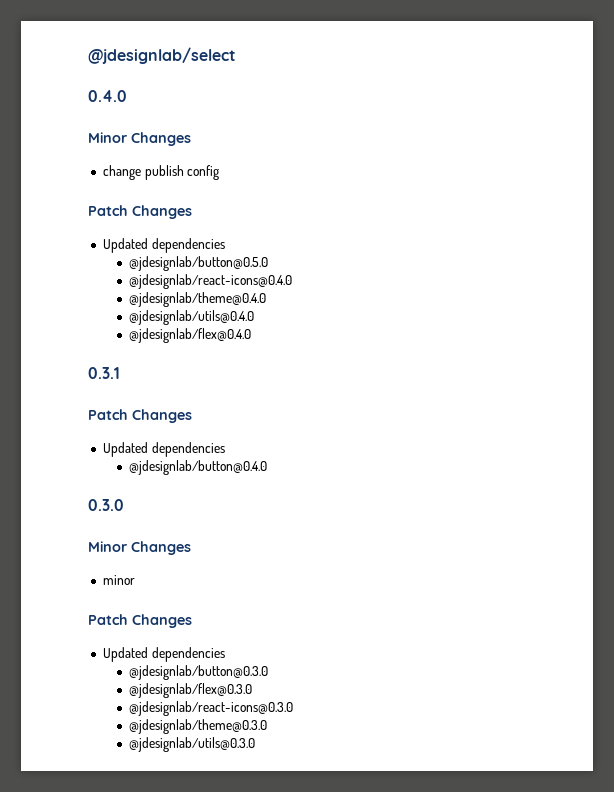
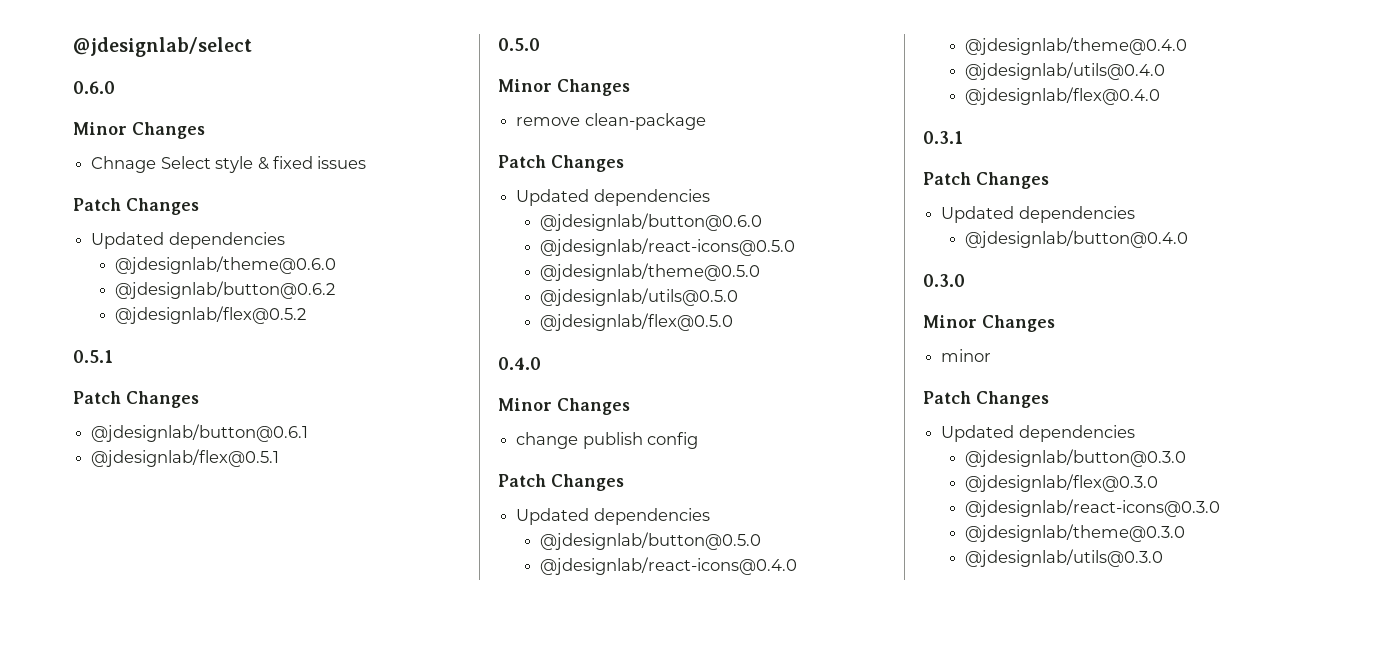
(236, 55) none -> [73,81,115,94] [73,122,205,139] [91,156,367,173] [73,198,199,215] [91,232,285,249] [114,256,336,274] [114,281,335,299] [114,306,306,324] [73,350,113,363] [73,391,199,408] [91,424,309,442] [91,449,280,467] [498,38,540,51] [498,79,630,96] [516,113,706,130] [498,155,624,172] [516,189,710,206] [539,213,762,231] [539,238,795,256] [539,263,760,281] [539,288,738,306] [539,313,733,331] // 0.6.0 // Minor Changes // Chnage Select style & fixed issues // Patch Changes // Updated dependencies // @jdesignlab/theme@0.6.0 // @jdesignlab/button@0.6.2 // @jdesignlab/flex@0.5.2 // 0.5.1 // Patch Changes // @jdesignlab/button@0.6.1 // @jdesignlab/flex@0.5.1 // 0.5.0 // Minor Changes // remove clean-package // Patch Changes // Updated dependencies // @jdesignlab/button@0.6.0 // @jdesignlab/react-icons@0.5.0 // @jdesignlab/theme@0.5.0 // @jdesignlab/utils@0.5.0 // @jdesignlab/flex@0.5.0

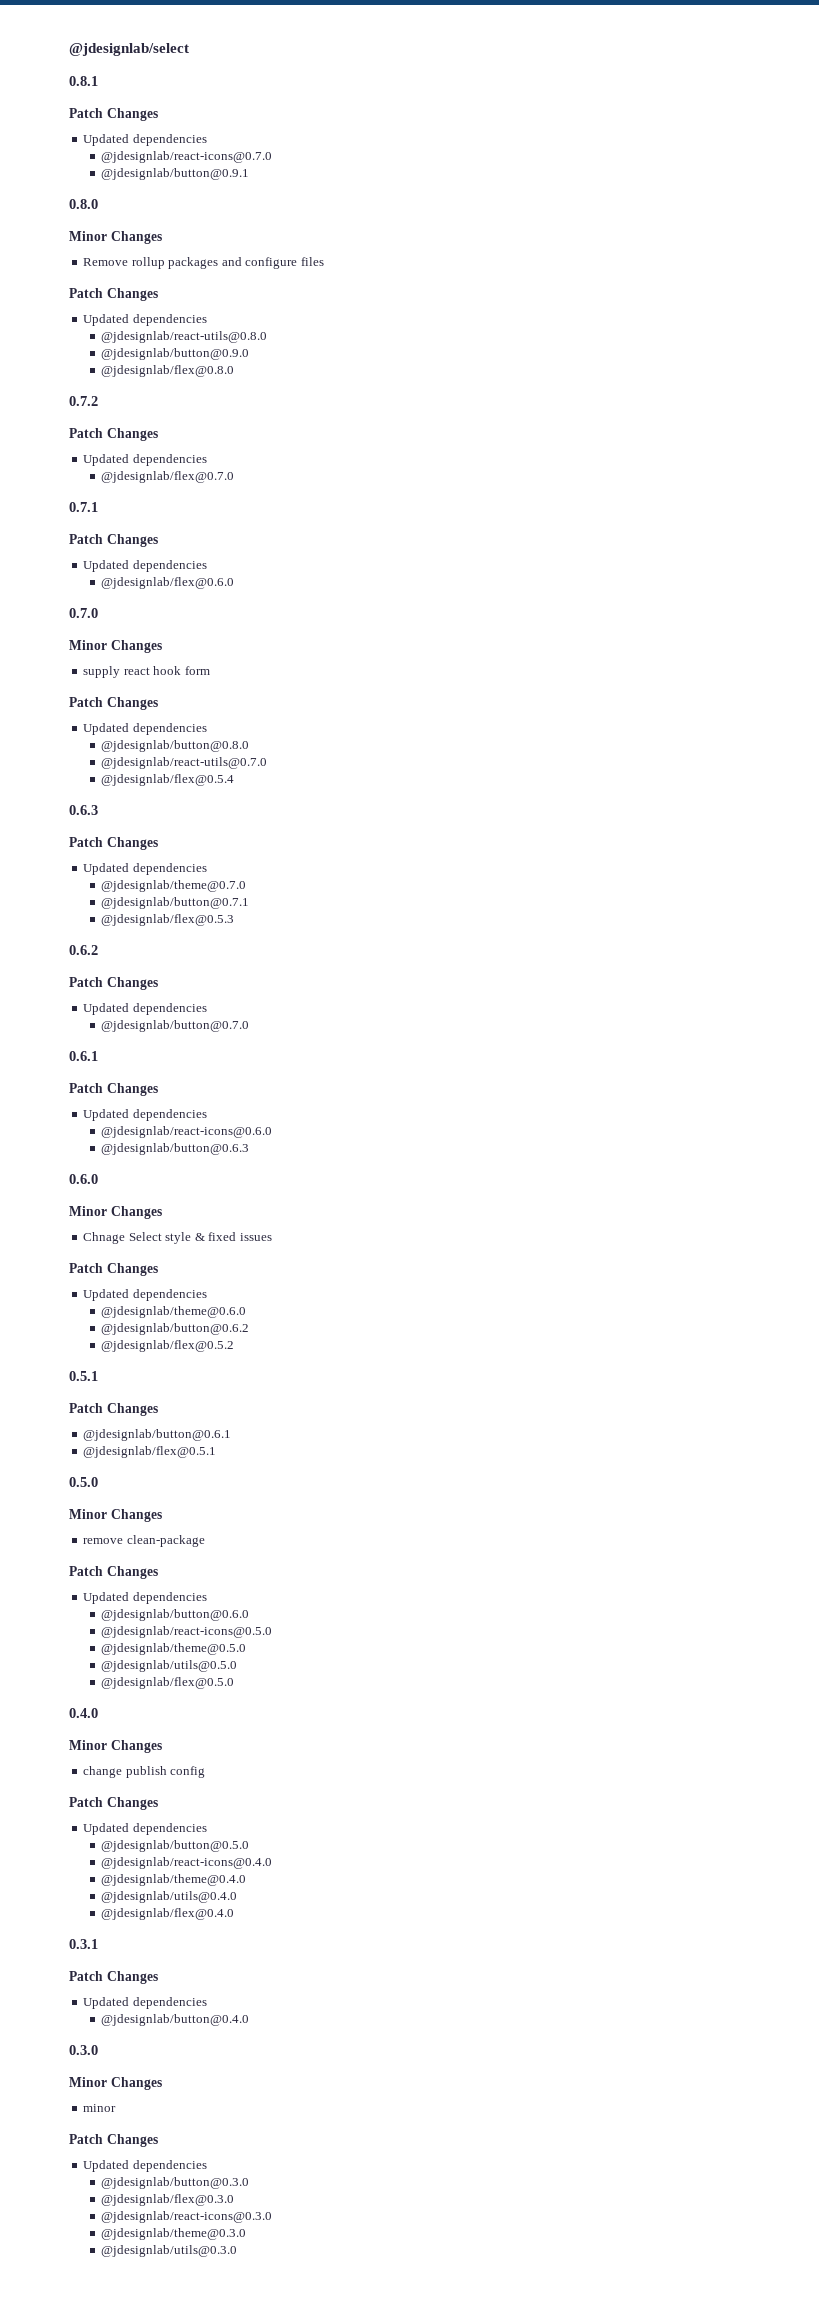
(252, 47) none -> [69,76,98,86] [69,108,158,121] [83,134,207,146] [101,151,273,163] [101,168,250,180] [69,199,98,209] [69,231,162,244] [83,257,324,269] [69,288,158,301] [83,314,207,326] [101,331,268,343] [101,348,250,360] [101,365,235,377] [69,396,98,406] [69,428,158,441] [83,454,207,466] [101,471,235,483] [69,502,98,512] [69,534,158,547] [83,560,207,572] [101,577,235,589] [69,608,98,618] [69,640,162,653] [83,666,210,678] [69,697,158,710] [83,723,207,735] [101,740,250,752] [101,757,268,769] [101,774,235,786] [69,805,98,815] [69,837,158,850] [83,863,207,875] [101,880,247,892] [101,897,250,909] [101,914,235,926] [69,945,98,955] [69,977,158,990] [83,1003,207,1015] [101,1020,250,1032] [69,1051,98,1061] [69,1083,158,1096] [83,1109,207,1121] [101,1126,273,1138] [101,1143,250,1155] // 0.8.1 // Patch Changes // Updated dependencies // @jdesignlab/react-icons@0.7.0 // @jdesignlab/button@0.9.1 // 0.8.0 // Minor Changes // Remove rollup packages and configure files // Patch Changes // Updated dependencies // @jdesignlab/react-utils@0.8.0 // @jdesignlab/button@0.9.0 // @jdesignlab/flex@0.8.0 // 0.7.2 // Patch Changes // Updated dependencies // @jdesignlab/flex@0.7.0 // 0.7.1 // Patch Changes // Updated dependencies // @jdesignlab/flex@0.6.0 // 0.7.0 // Minor Changes // supply react hook form // Patch Changes // Updated dependencies // @jdesignlab/button@0.8.0 // @jdesignlab/react-utils@0.7.0 // @jdesignlab/flex@0.5.4 // 0.6.3 // Patch Changes // Updated dependencies // @jdesignlab/theme@0.7.0 // @jdesignlab/button@0.7.1 // @jdesignlab/flex@0.5.3 // 0.6.2 // Patch Changes // Updated dependencies // @jdesignlab/button@0.7.0 // 0.6.1 // Patch Changes // Updated dependencies // @jdesignlab/react-icons@0.6.0 // @jdesignlab/button@0.6.3

